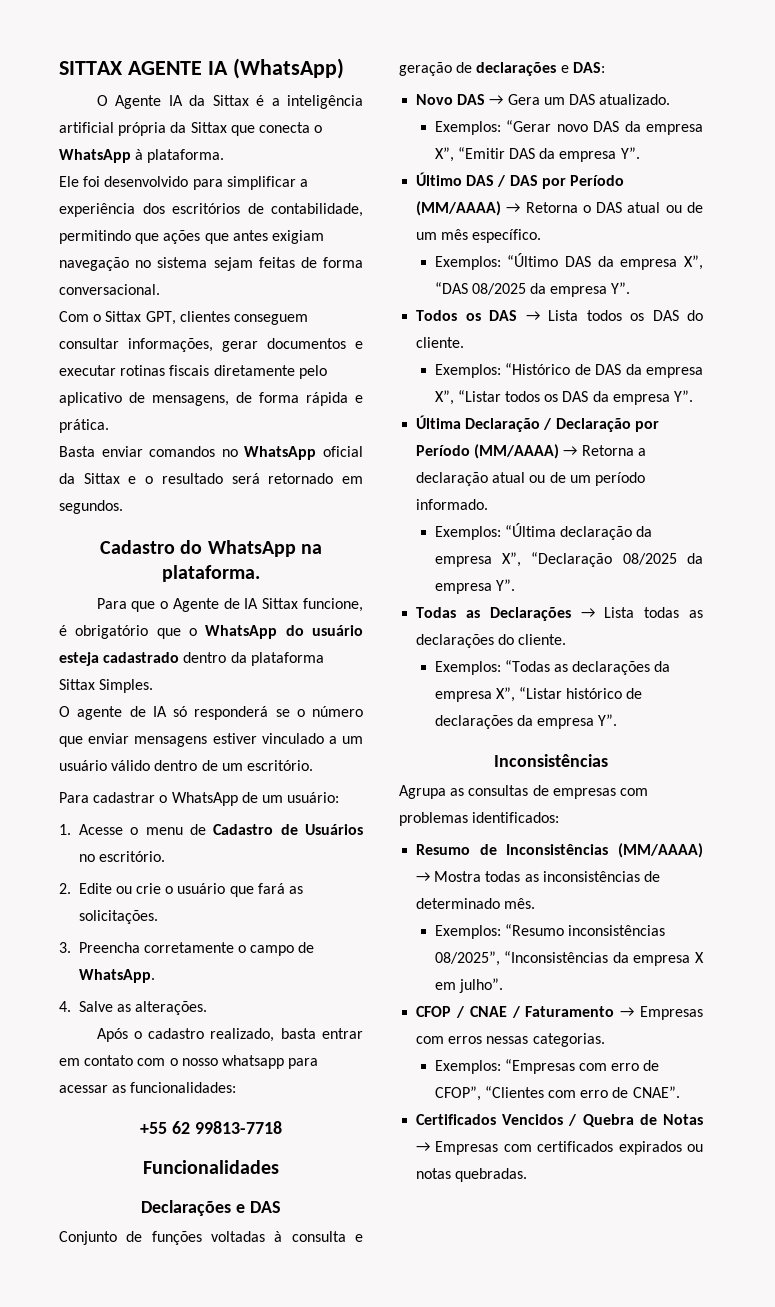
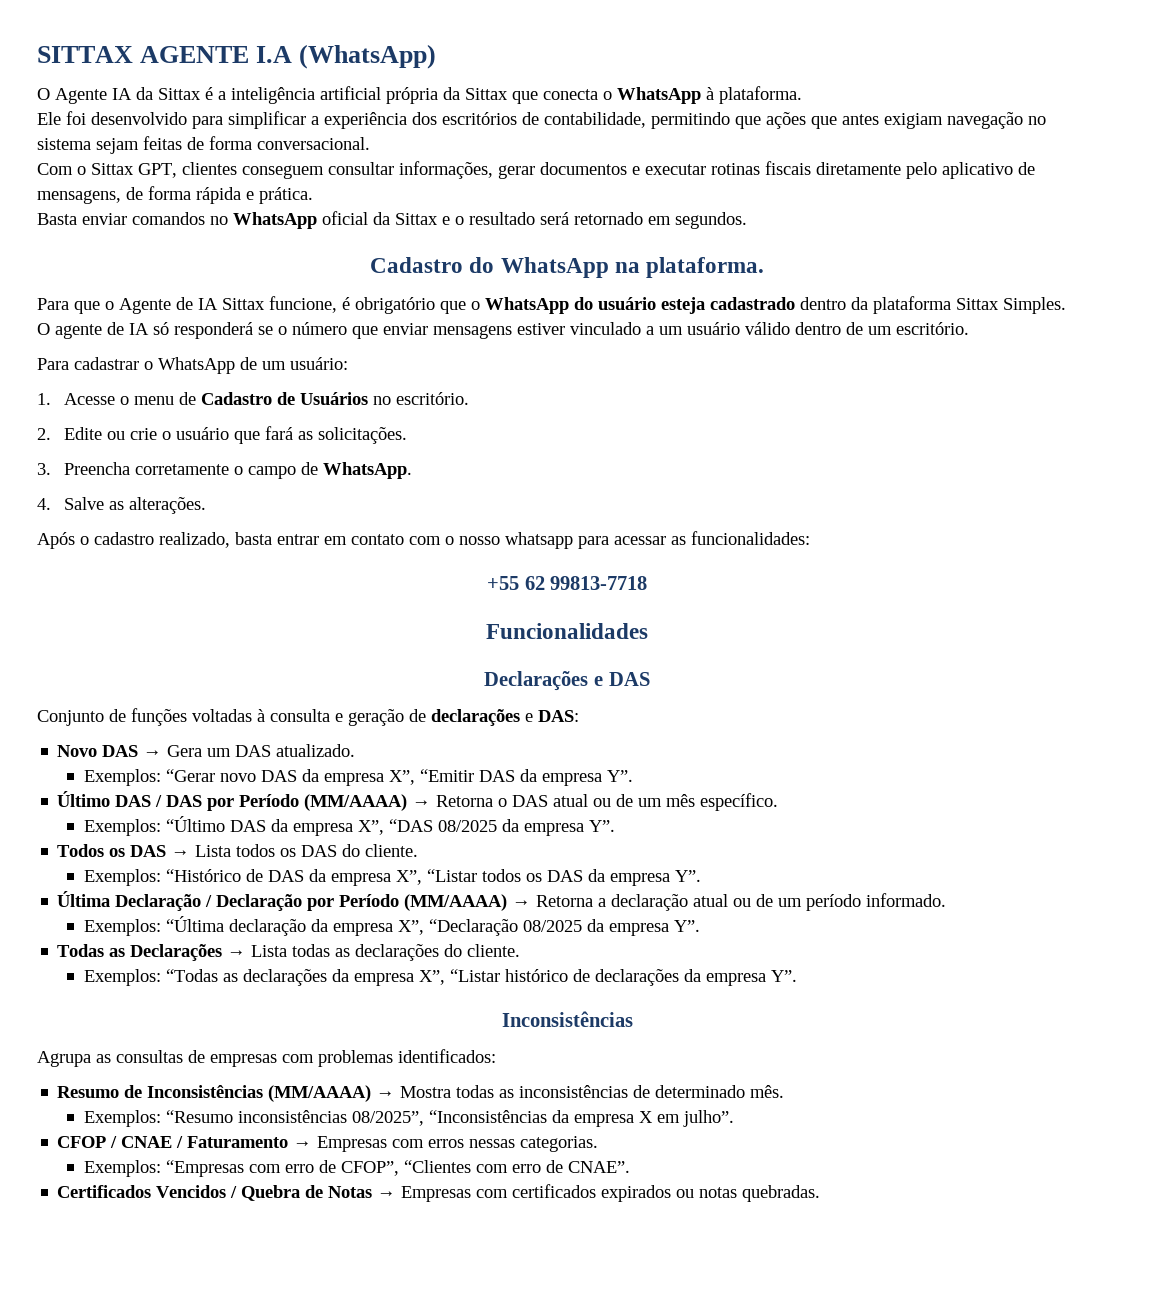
[207,61,228,75] IA -> [256,46,293,63] I.A

